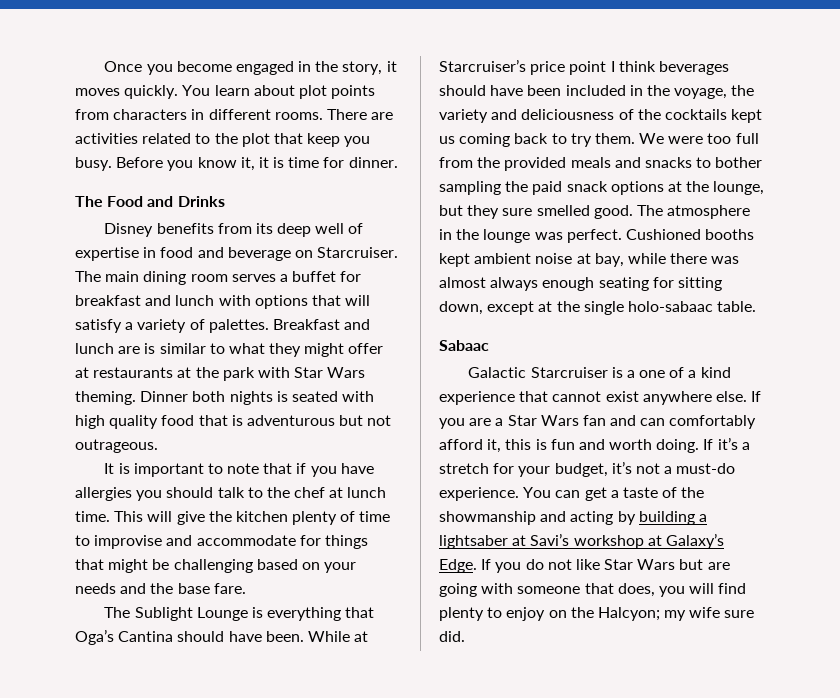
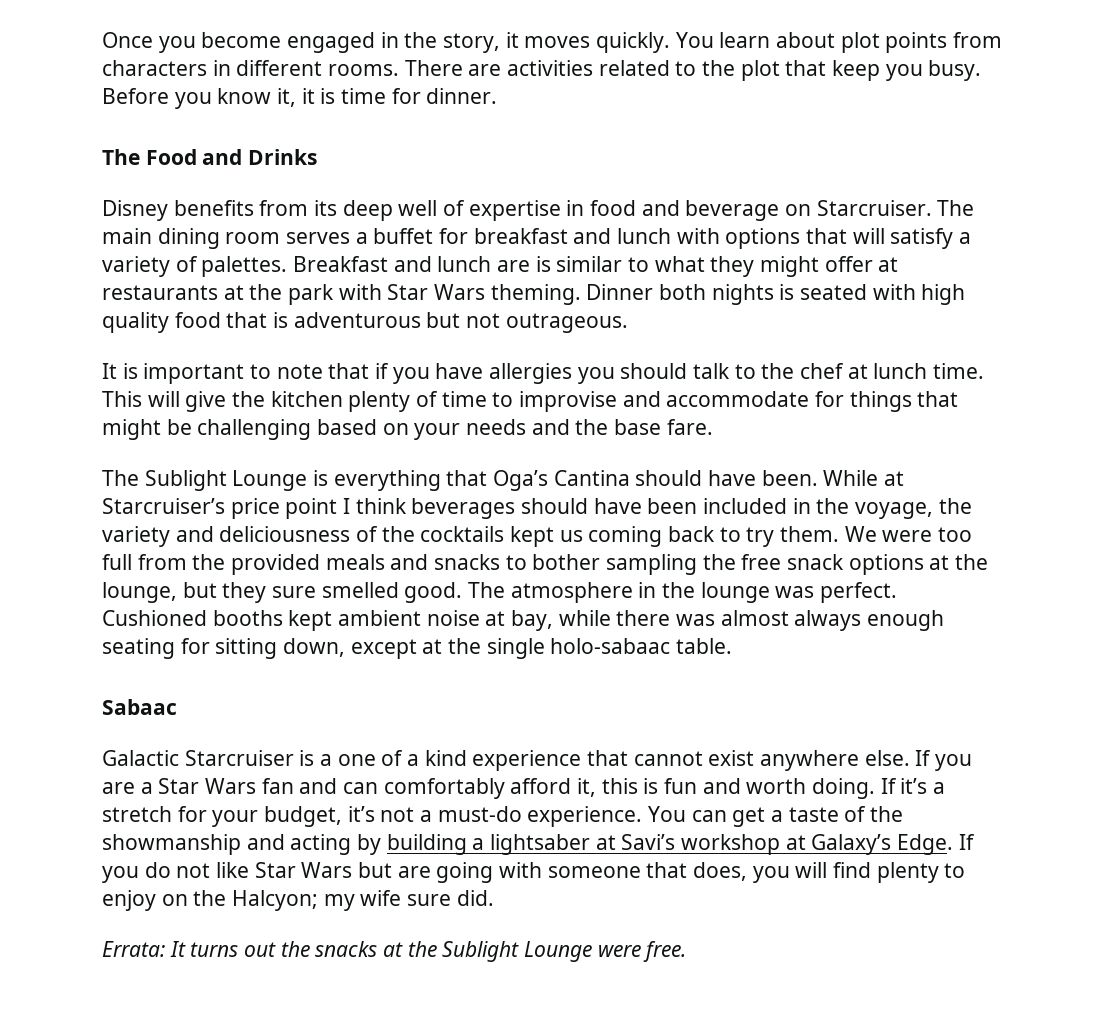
[532,181,563,195] paid -> [741,554,782,570] free
(465, 636) none -> [102,941,687,962] // Errata: It turns out the snacks at the Sublight Lounge were free.

